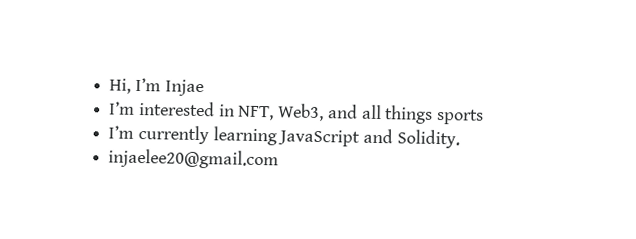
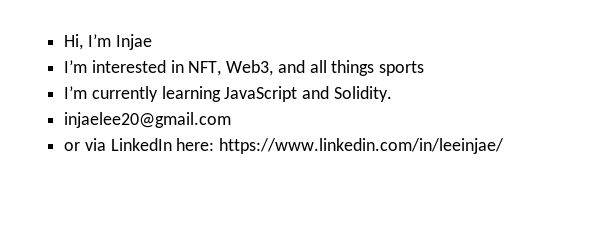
(280, 159) none -> [64,138,505,154] // or via LinkedIn here: https://www.linkedin.com/in/leeinjae/

